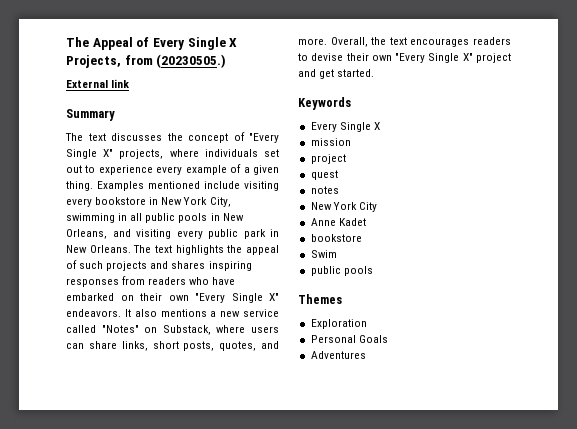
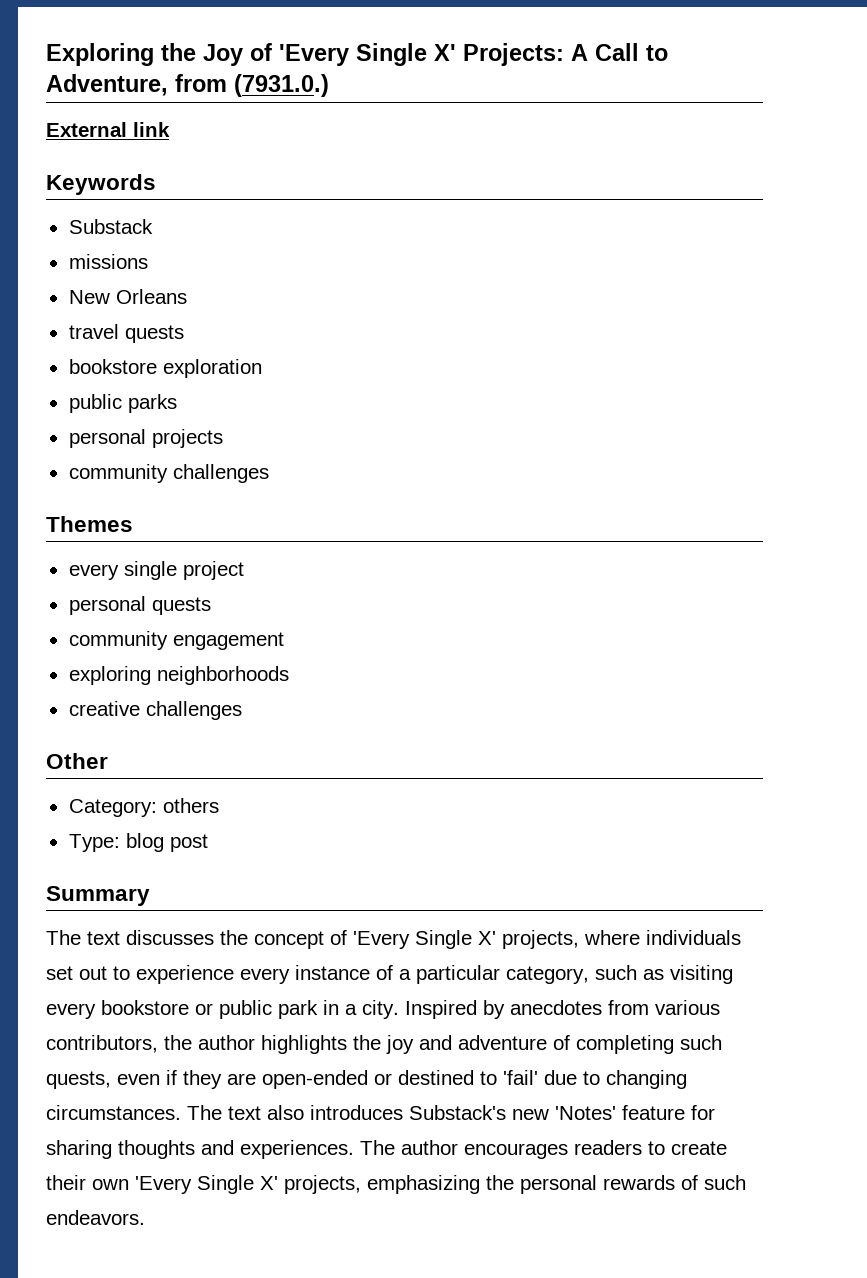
[66,37,238,50] [66,54,227,68] [66,79,130,88] The Appeal of Every Single X Projects, from (20230505.) // External link -> [46,43,668,66] [46,74,329,97] [46,122,170,137] [46,174,156,195] [68,219,153,234] [68,254,148,269] [68,289,187,304] [68,324,184,343] [68,359,262,378] [68,394,177,413] [68,429,223,448] [68,464,269,483] [46,516,133,532] [68,561,244,580] [68,596,211,615] [68,631,284,650] [68,666,289,685] [68,701,242,720] [46,753,108,769] [68,798,219,817] [68,833,208,852] Exploring the Joy of 'Every Single X' Projects: A Call to Adventure, from (7931.0.) // External link // Keywords // Substack // missions // New Orleans // travel quests // bookstore exploration // public parks // personal projects // community challenges // Themes // every single project // personal quests // community engagement // exploring neighborhoods // creative challenges // Other // Category: others // Type: blog post
[249,133,279,143] [66,149,114,159] "Every Single X" -> [353,930,496,949] 'Every Single X'
[185,165,227,175] example -> [295,965,370,980] instance
[252,165,279,175] [66,181,279,191] [66,197,231,207] [66,213,244,223] [66,229,279,239] [66,245,279,255] [66,260,252,271] [66,276,236,287] [66,293,279,303] [66,309,279,317] [66,325,279,335] [66,341,279,351] [298,37,407,47] given thing. Examples mentioned include visiting every bookstore in New York City, swimming in all public pools in New Orleans, and visiting every public park in New Orleans. The text highlights the appeal of such projects and shares inspiring responses from readers who have embarked on their own "Every Single X" endeavors. It also mentions a new service called "Notes" on Substack, where users can share links, short posts, quotes, and more. Overall, the text -> [416,965,733,984] [46,1000,720,1019] [46,1035,722,1054] [46,1070,687,1089] [46,1105,715,1120] [46,1140,458,1159] particular category, such as visiting every bookstore or public park in a city. Inspired by anecdotes from various contributors, the author highlights the joy and adventure of completing such quests, even if they are open-ended or destined to 'fail' due to changing circumstances. The text also introduces Substack's new 'Notes' feature for sharing thoughts and experiences. The author
[311,53,511,63] [298,69,375,79] [298,97,351,110] [310,122,380,132] [310,138,351,146] [310,154,346,164] [310,170,338,180] [310,186,339,194] [310,202,377,212] [310,218,366,226] [310,234,362,242] [310,250,337,258] [310,266,373,276] [298,294,342,304] [310,319,367,329] [310,335,388,343] [310,351,366,359] devise their own "Every Single X" project and get started. // Keywords // Every Single X // mission // project // quest // notes // New York City // Anne Kadet // bookstore // Swim // public pools // Themes // Exploration // Personal Goals // Adventures -> [671,1141,727,1155] [46,1175,746,1194] [46,1210,145,1225] create their own 'Every Single X' projects, emphasizing the personal rewards of such endeavors.

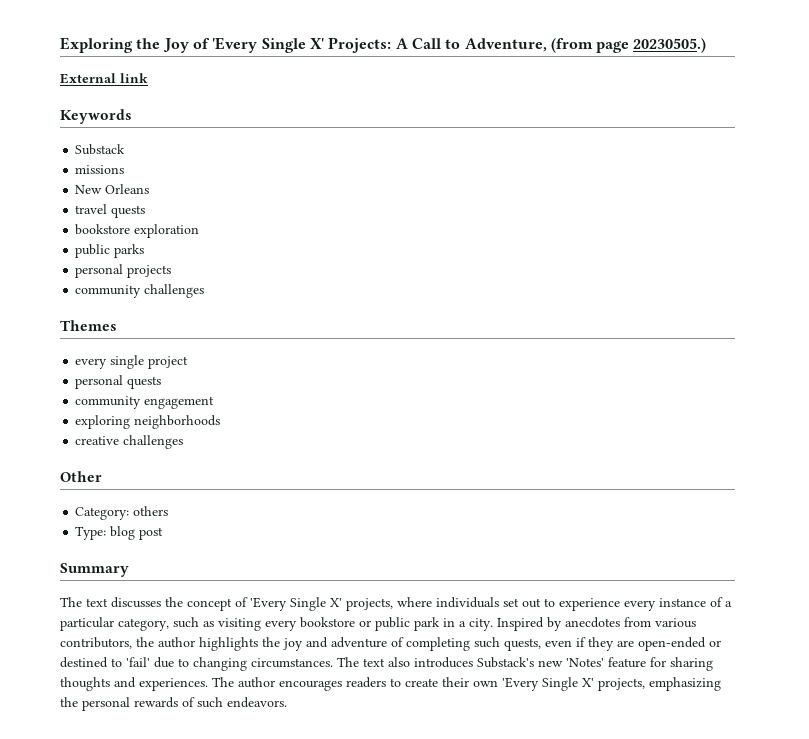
[175,74,329,97] from (7931.0.) -> [550,38,707,53] (from page 20230505.)

